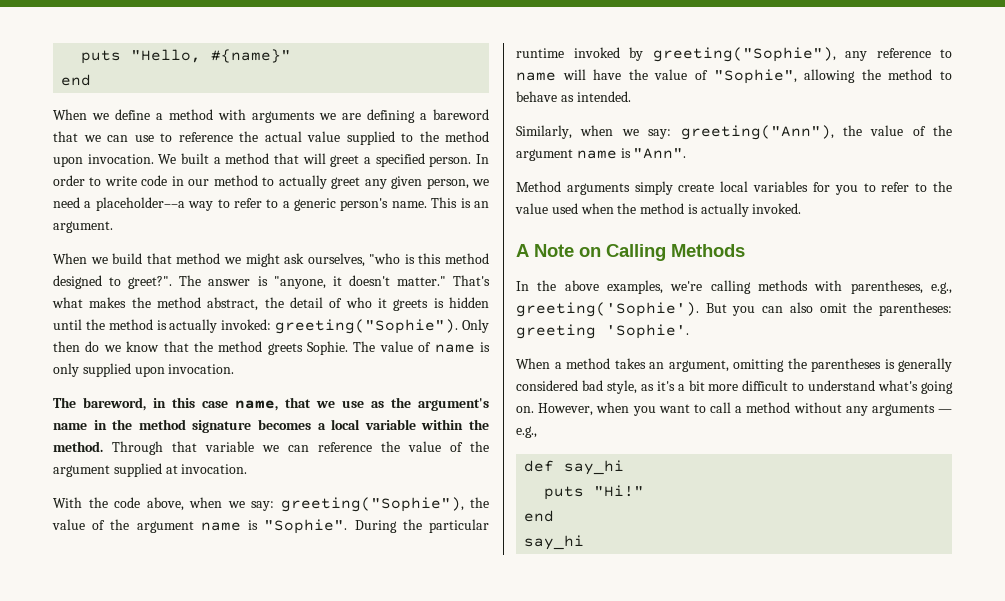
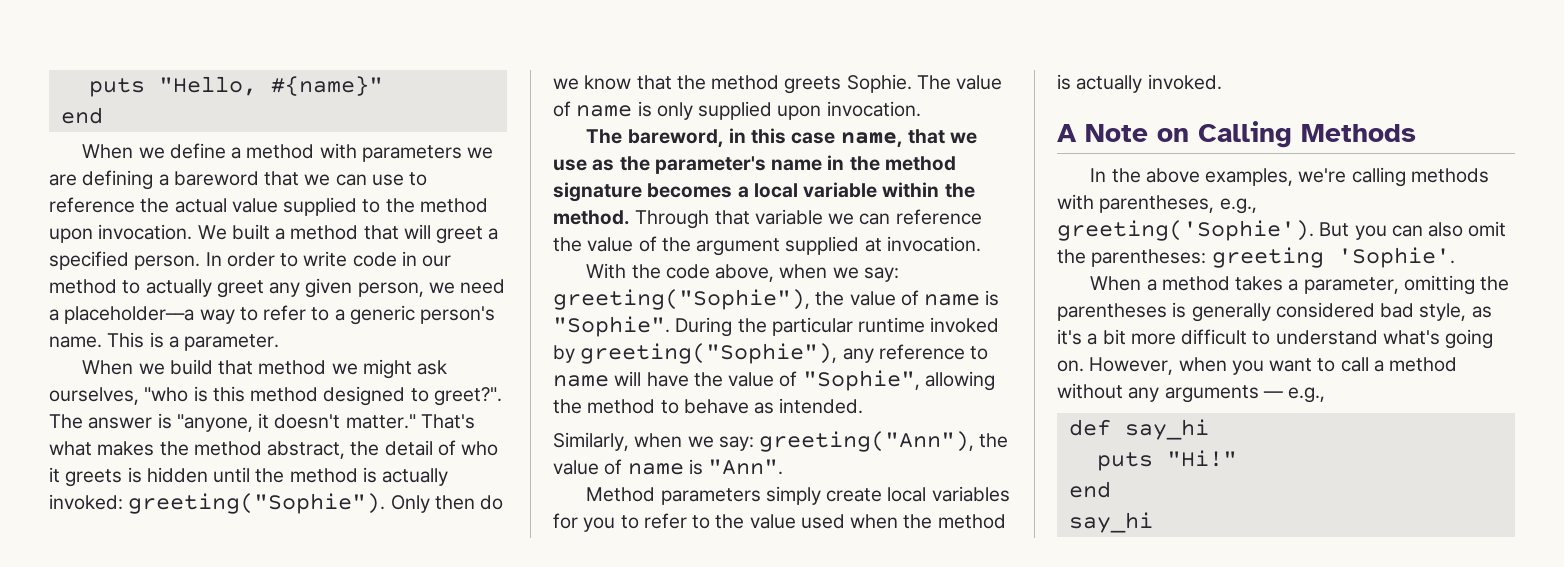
[252,111,315,123] arguments -> [361,145,462,162] parameters
[473,201,489,208] [53,221,113,233] an argument. -> [168,334,280,351] a parameter.
[418,398,489,411] argument's -> [654,156,766,174] parameter's
[110,519,194,533] the argument -> (919, 298) none
[933,125,952,136] [516,149,573,161] the argument -> (623, 467) none
[566,183,630,195] arguments -> [660,488,761,505] parameters
[649,360,729,372] an argument, -> [1288,277,1399,294] a parameter,

